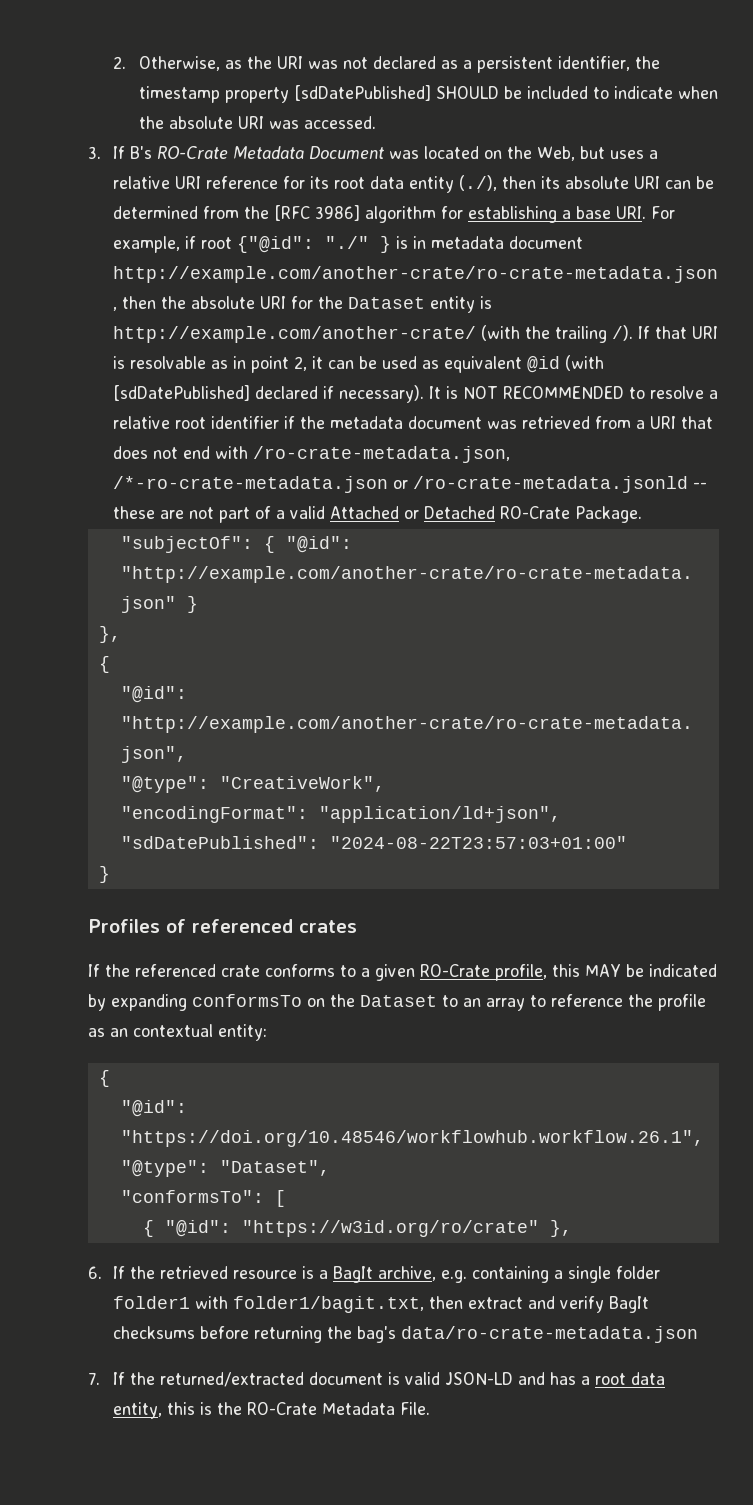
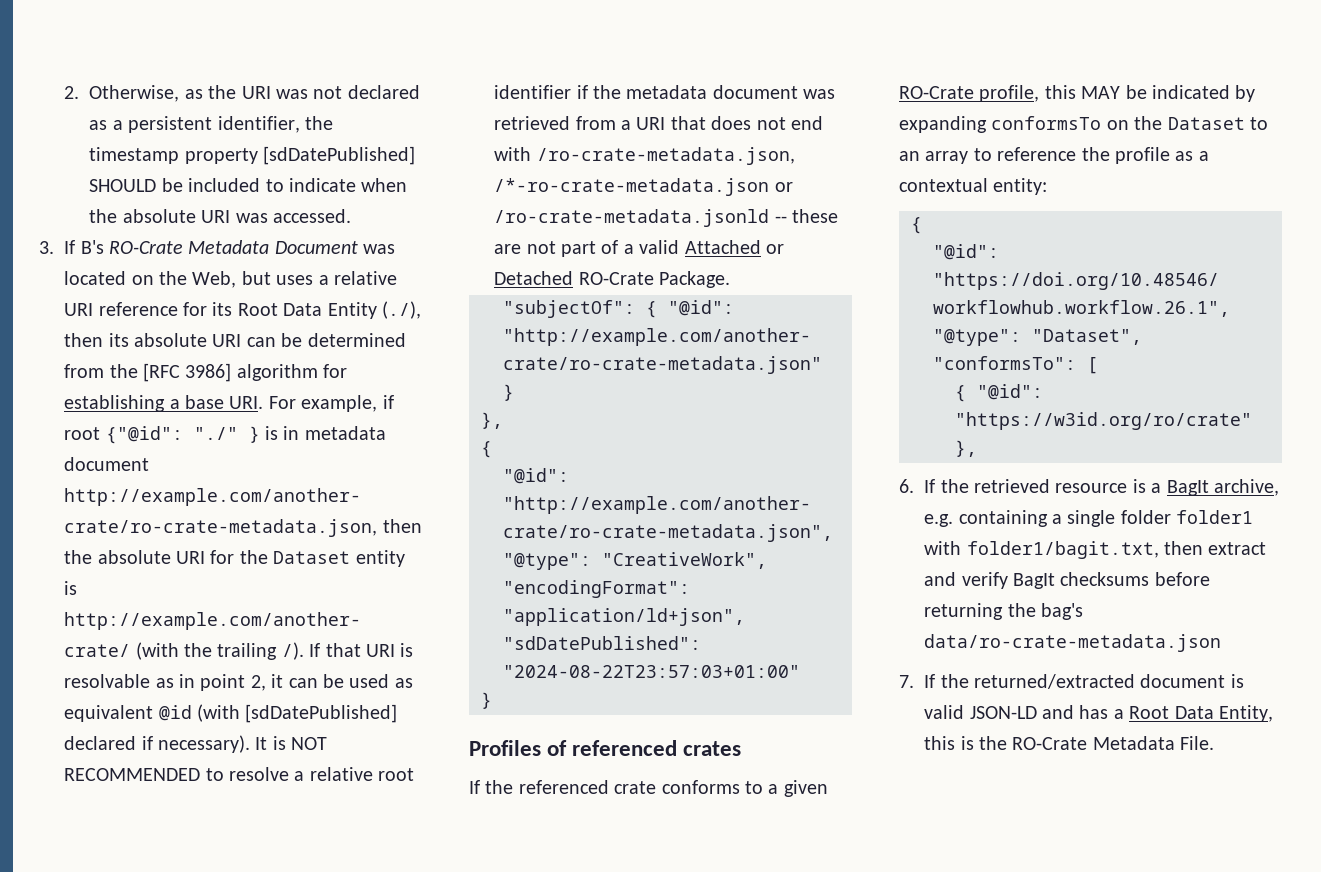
[334,176,455,193] root data entity -> [237,302,377,319] Root Data Entity
[110,1028,128,1037] an -> [1198,151,1209,161] a
[595,1372,666,1385] [113,1402,163,1419] root data entity, -> [1129,705,1274,722] Root Data Entity,

